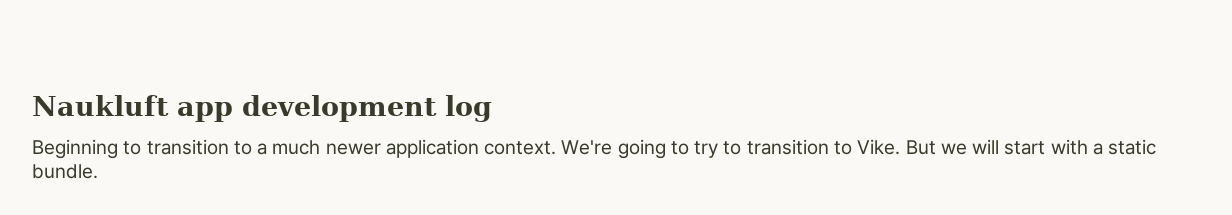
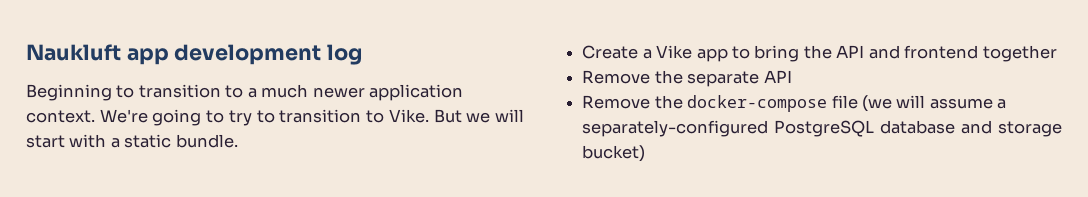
(98, 171) none -> [582,45,1057,62] [582,70,792,87] [582,95,1007,112] [582,120,1062,137] [582,145,646,162] // Create a Vike app to bring the API and frontend together // Remove the separate API // Remove the docker-compose file (we will assume a separately-configured PostgreSQL database and storage bucket)

